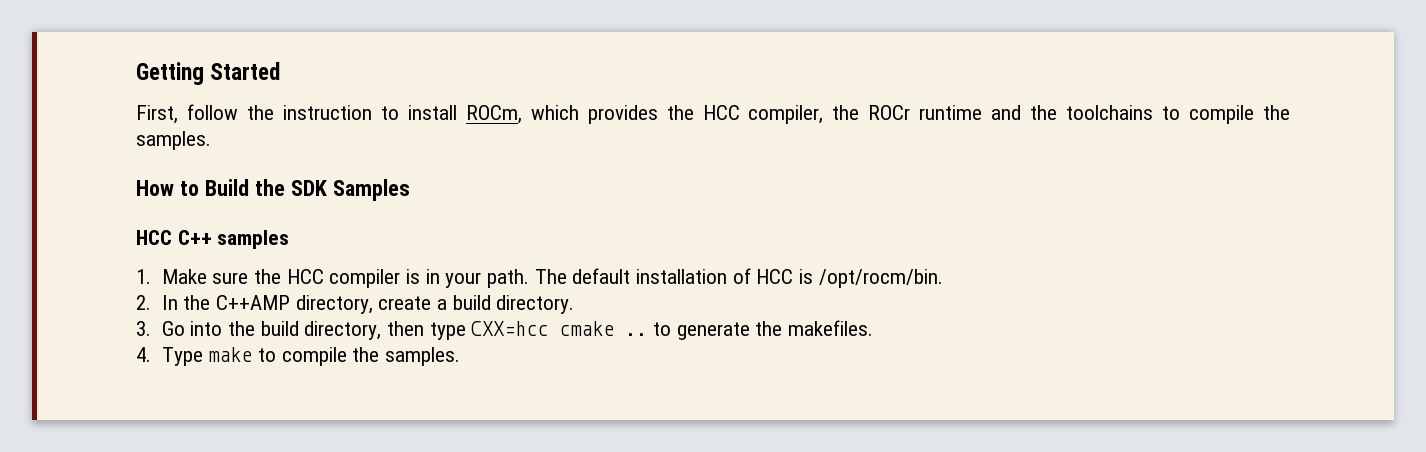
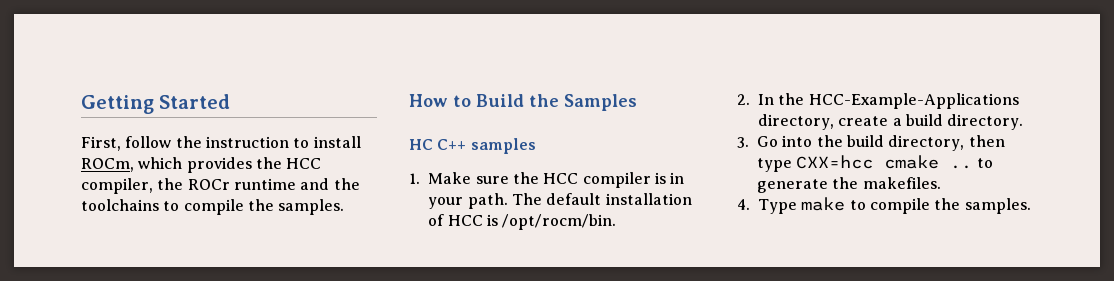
[290,180,327,196] SDK -> (559, 100) none
[136,230,172,245] HCC -> [409,139,433,150] HC
[215,295,290,310] C++AMP -> [808,93,1019,109] HCC-Example-Applications

